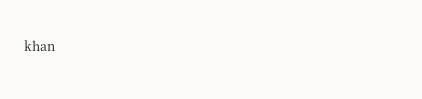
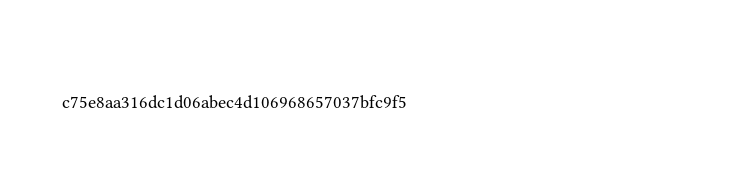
[24,40,55,51] khan -> [62,95,407,109] c75e8aa316dc1d06abec4d106968657037bfc9f5

